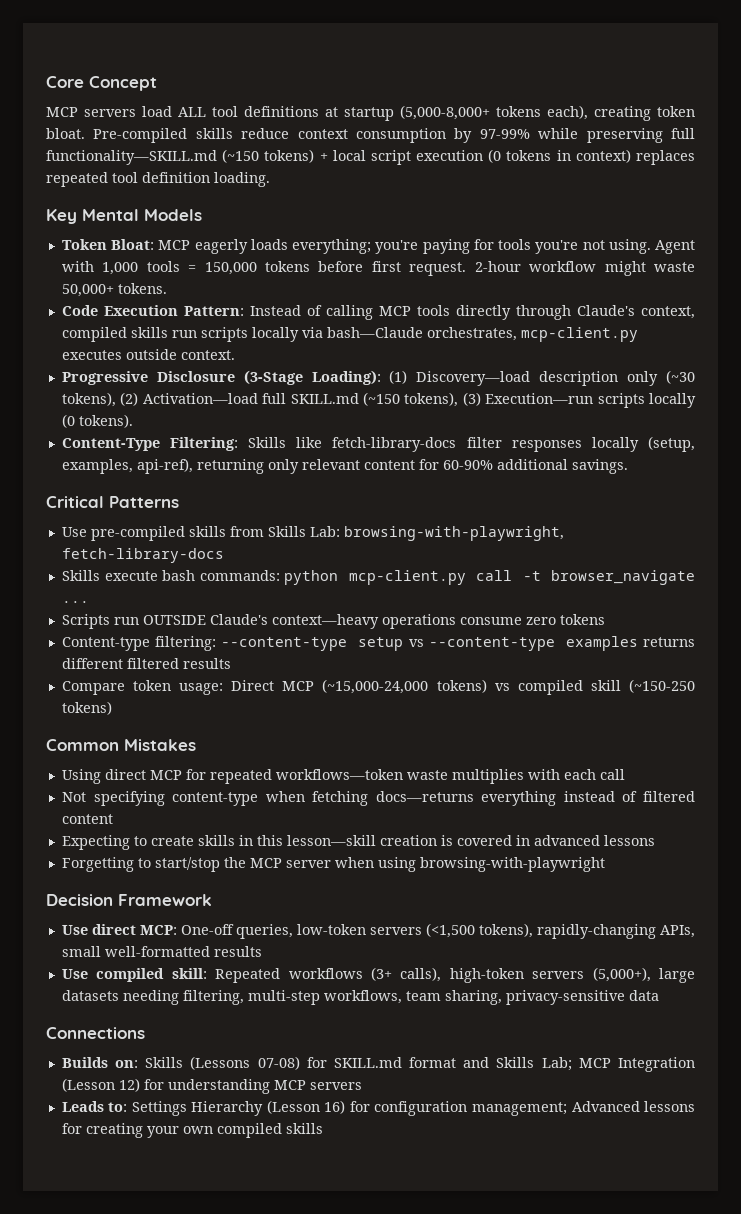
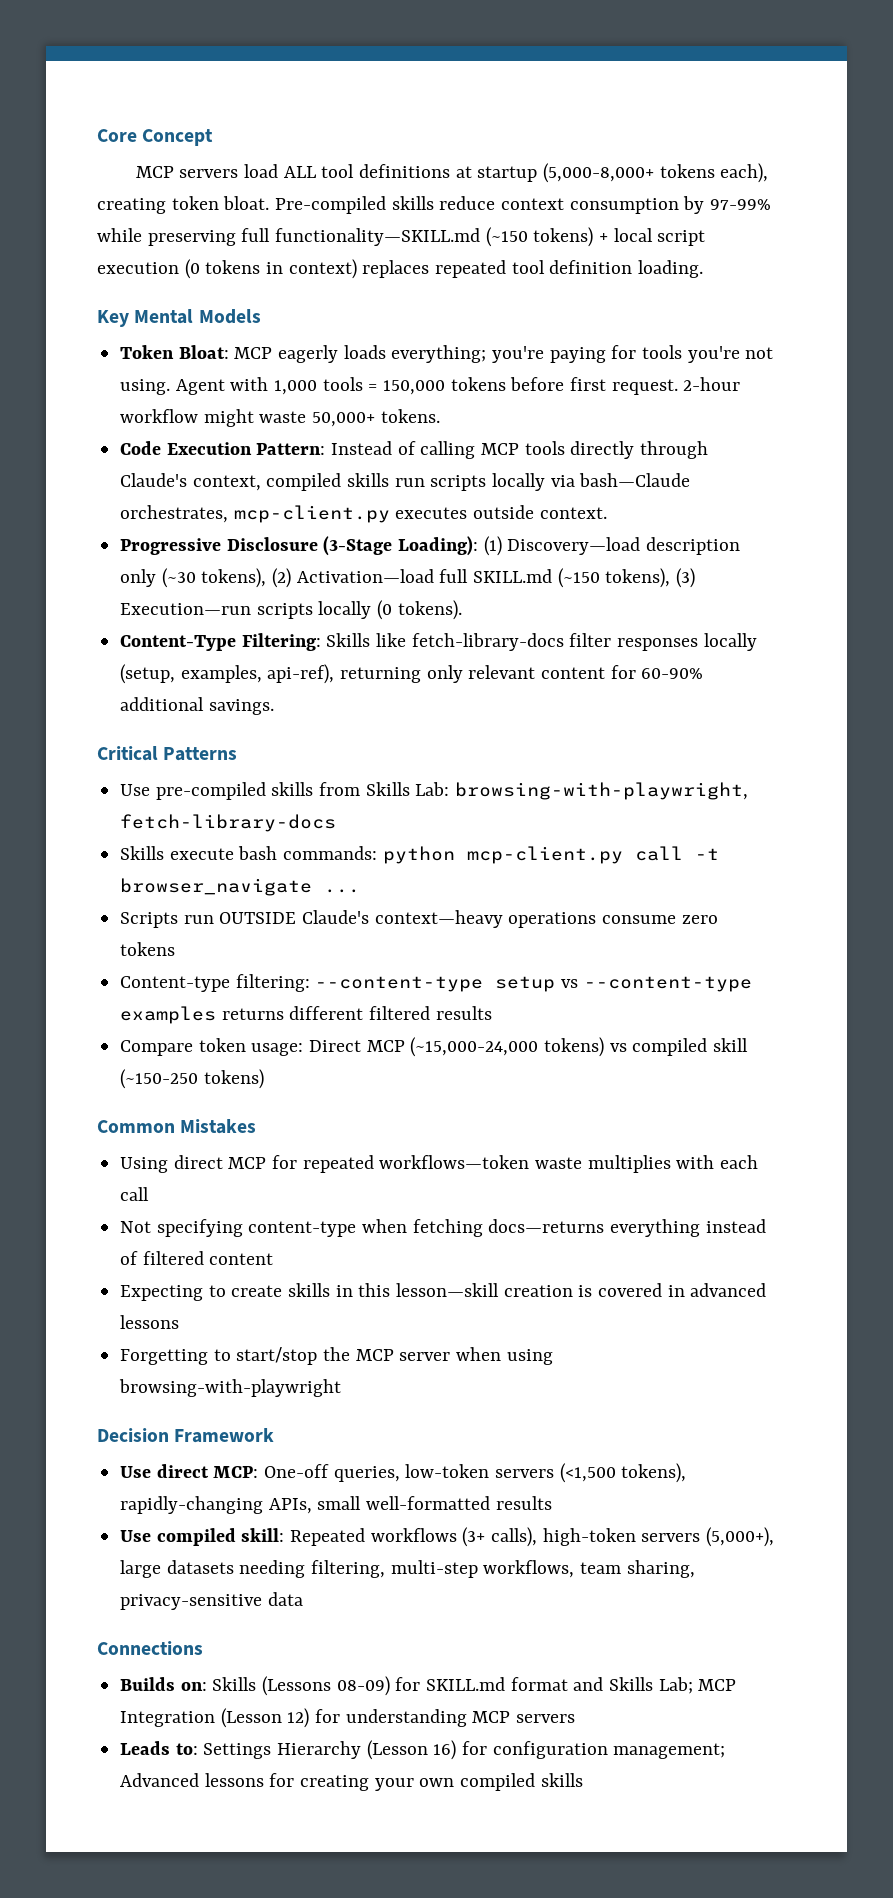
[257,1056,300,1070] 07-08) -> [336,1676,390,1696] 08-09)

